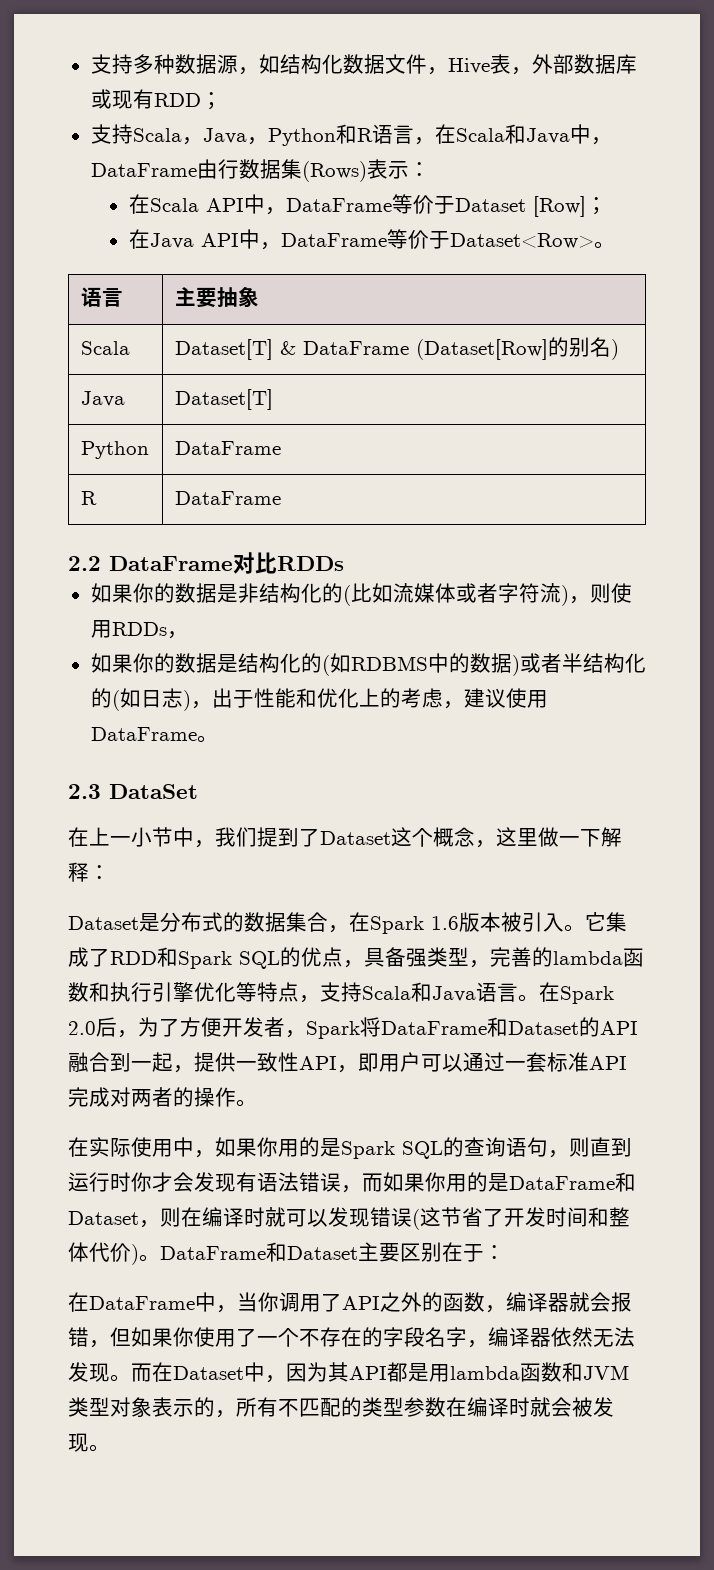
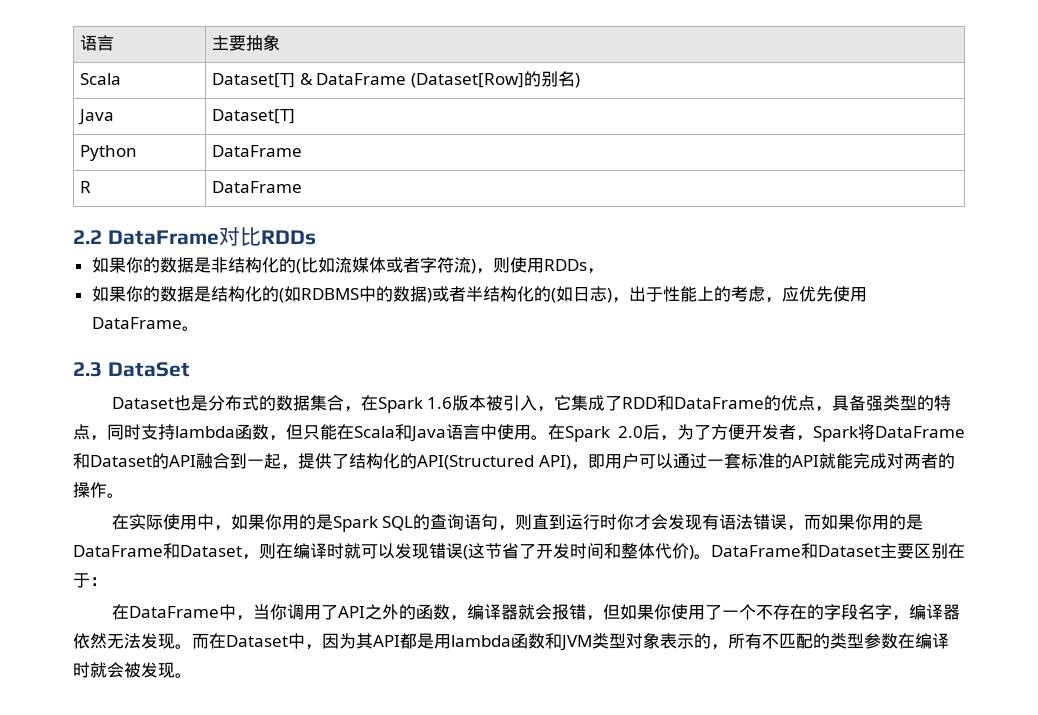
[90,54,637,75] [90,89,222,110] [90,124,612,146] [90,159,430,182] [128,194,607,217] [128,229,615,250] 支持多种数据源，如结构化数据文件，Hive表，外部数据库或现有RDD； // 支持Scala，Java，Python和R语言，在Scala和Java中，DataFrame由行数据集(Rows)表示： // 在Scala API中，DataFrame等价于Dataset [Row]； // 在Java API中，DataFrame等价于Dataset<Row>。 // -> (79, 43) none
[295,688,359,708] 和优化 -> (697, 294) none
[463,688,506,708] 建议 -> [781,286,833,302] 应优先
[68,827,622,848] [68,862,110,882] [68,916,139,930] 在上一小节中，我们提到了Dataset这个概念，这里做一下解释： // Dataset -> [111,395,191,411] Dataset也
[564,924,585,932] 。 -> [537,406,555,412] ，
[178,951,280,969] Spark SQL -> [674,397,765,409] DataFrame
[469,947,644,968] [68,982,362,1003] ，完善的lambda函数和执行引擎优化等特点，支持 -> [917,395,952,411] [73,424,354,441] 的特点，同时支持lambda函数，但只能在
(518, 992) none -> [480,424,531,440] 中使用
[236,1052,337,1072] 一致性API -> [332,453,571,470] 了结构化的API(Structured API)
[589,1056,627,1070] API -> [774,453,853,469] 的API就能

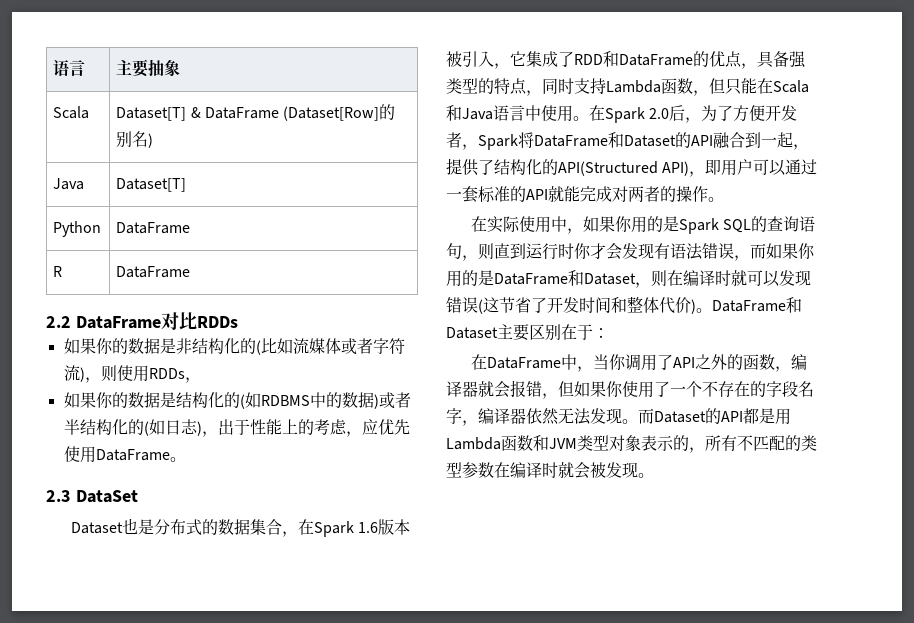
[175,426,235,438] lambda -> [606,80,661,93] Lambda
[209,633,373,650] 在Dataset中，因为其 -> [654,408,721,424] Dataset的
[451,635,511,647] lambda -> [446,437,501,450] Lambda

